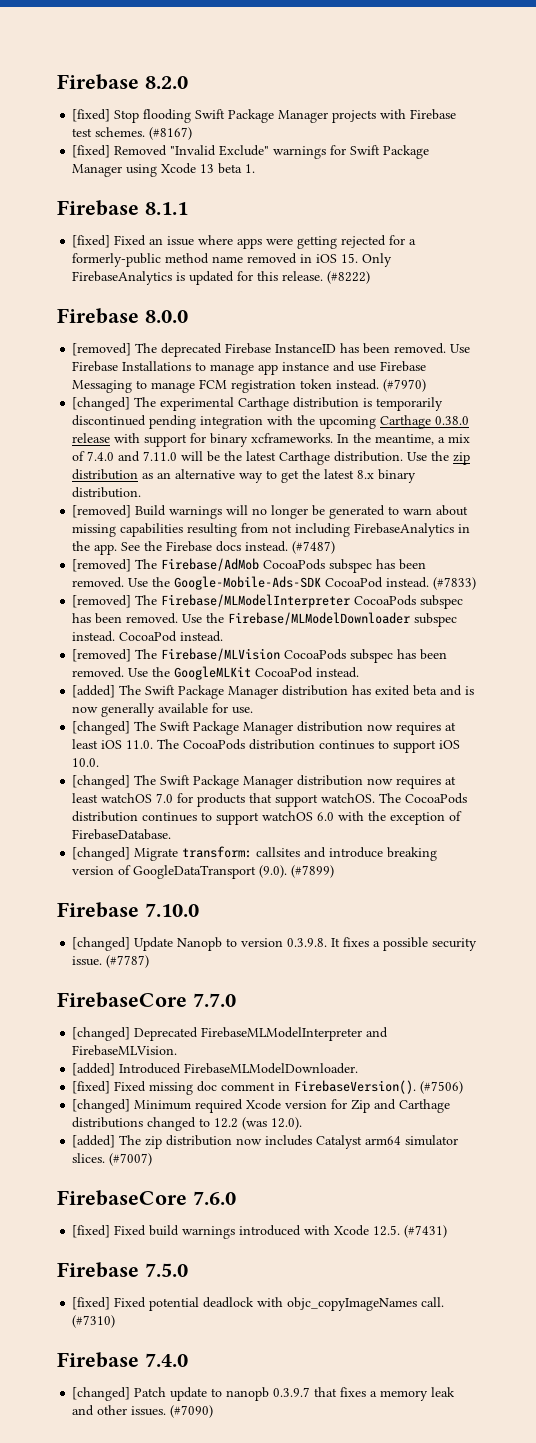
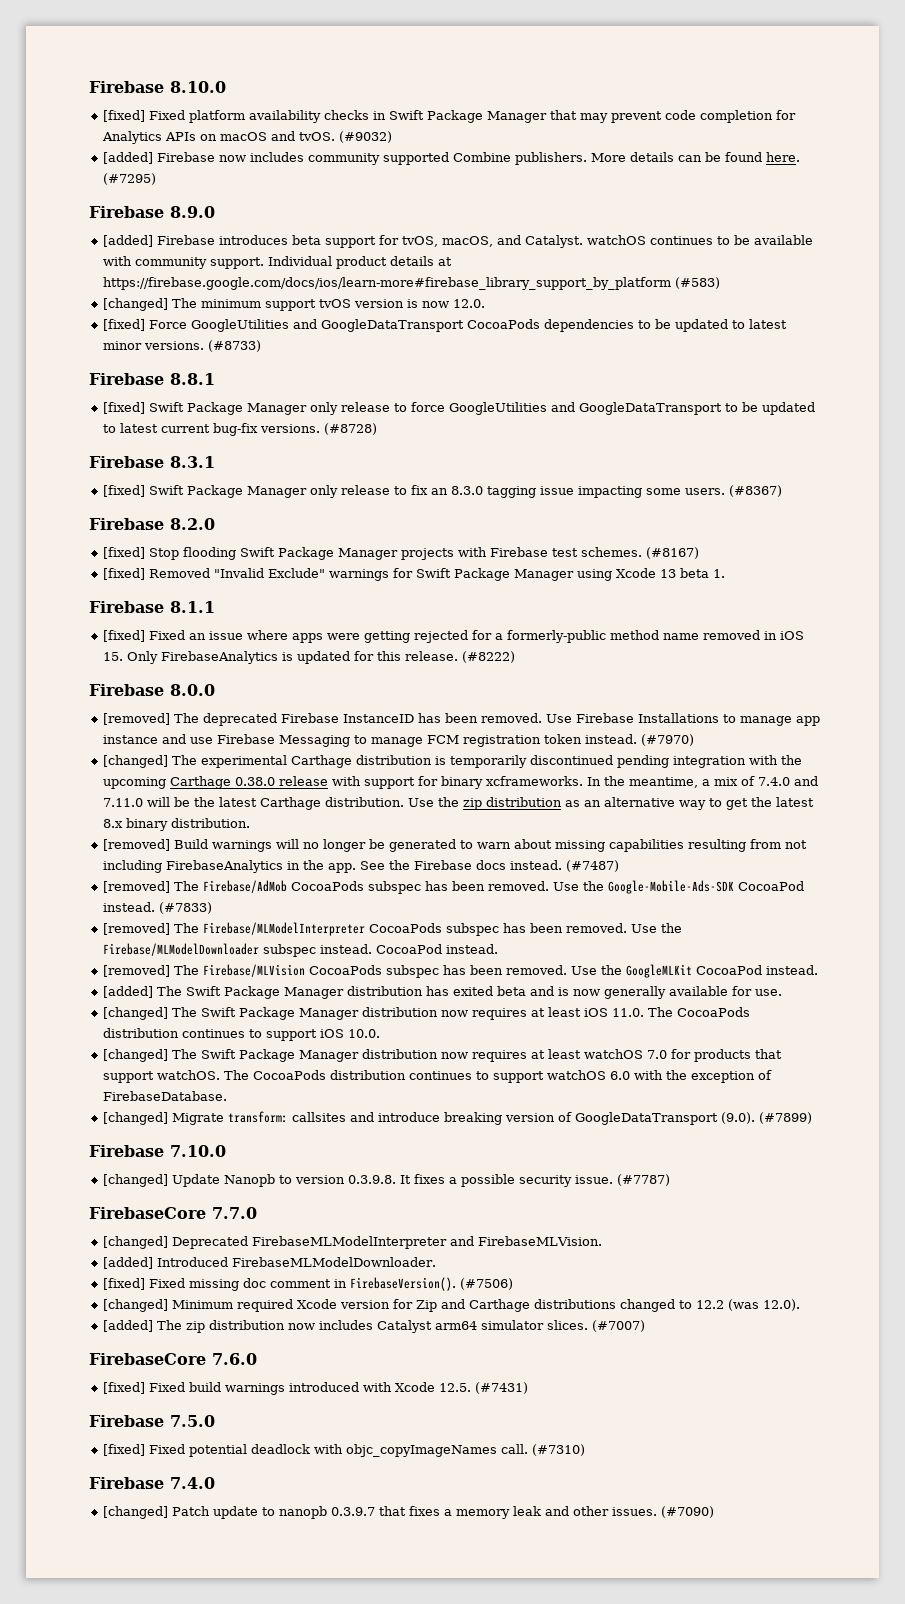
[57,74,139,90] Firebase -> [89,81,226,93] [102,110,796,123] [101,131,392,144] [102,152,800,165] [102,173,156,185] [89,206,215,218] [102,235,813,248] [102,256,452,269] [102,277,720,290] [102,298,485,311] [102,319,787,332] [102,340,261,352] [89,373,215,385] [102,402,815,415] [102,423,377,436] [89,456,215,468] [102,485,782,498] [89,518,164,530] Firebase 8.10.0 // [fixed] Fixed platform availability checks in Swift Package Manager that may prevent code completion for Analytics APIs on macOS and tvOS. (#9032) // [added] Firebase now includes community supported Combine publishers. More details can be found here. (#7295) // Firebase 8.9.0 // [added] Firebase introduces beta support for tvOS, macOS, and Catalyst. watchOS continues to be available with community support. Individual product details at https://firebase.google.com/docs/ios/learn-more#firebase_library_support_by_platform (#583) // [changed] The minimum support tvOS version is now 12.0. // [fixed] Force GoogleUtilities and GoogleDataTransport CocoaPods dependencies to be updated to latest minor versions. (#8733) // Firebase 8.8.1 // [fixed] Swift Package Manager only release to force GoogleUtilities and GoogleDataTransport to be updated to latest current bug-fix versions. (#8728) // Firebase 8.3.1 // [fixed] Swift Package Manager only release to fix an 8.3.0 tagging issue impacting some users. (#8367) // Firebase

